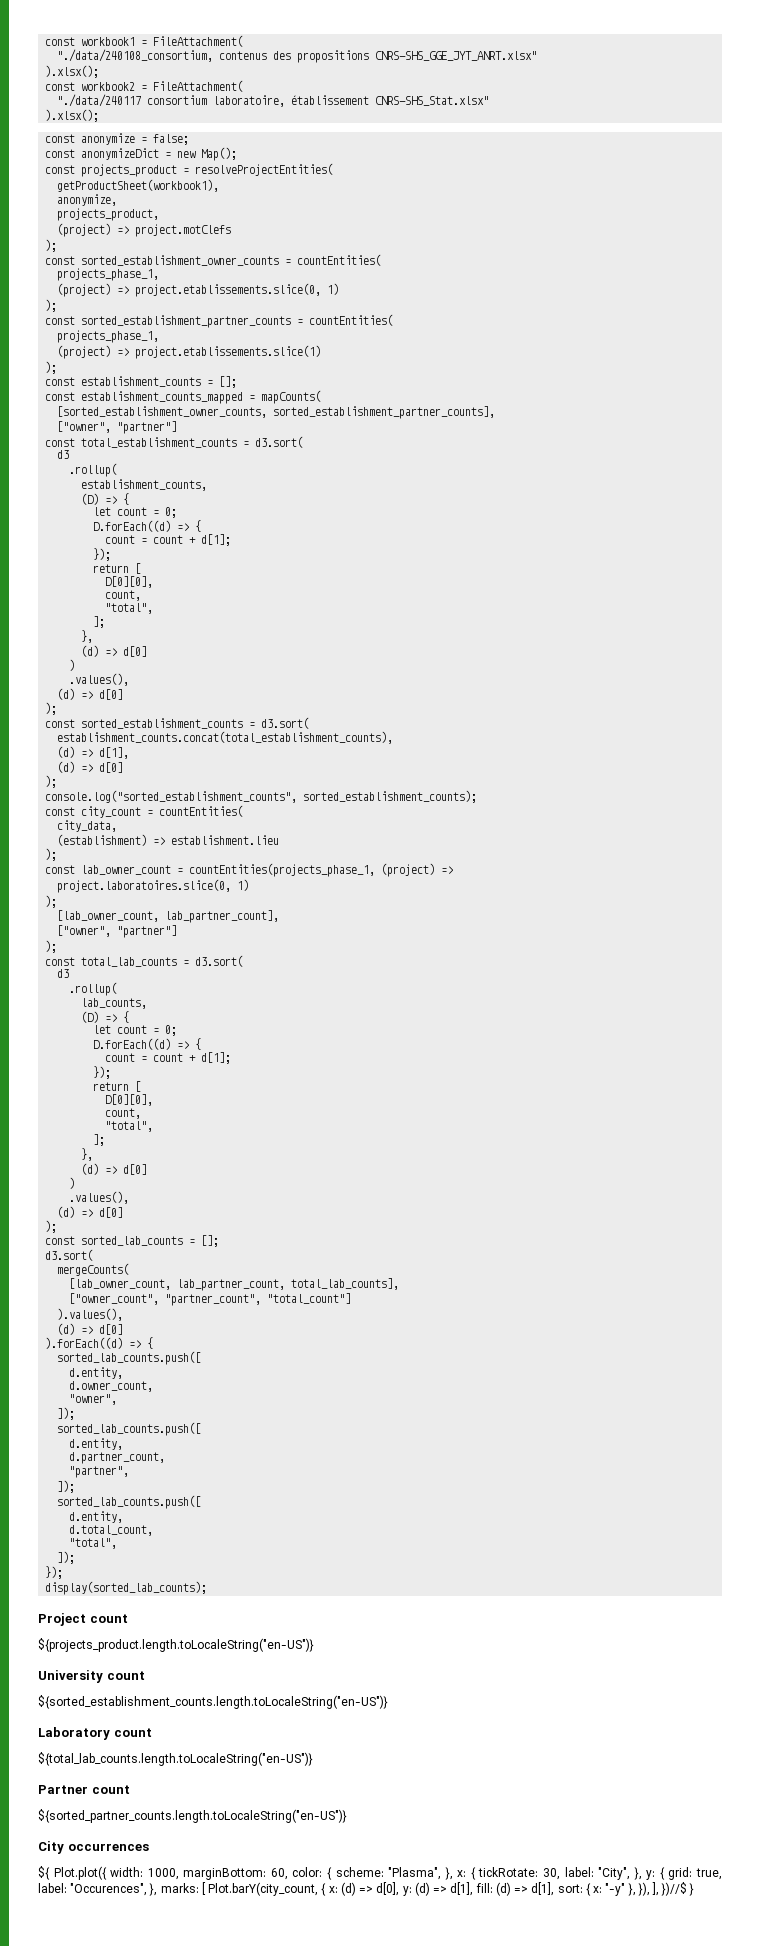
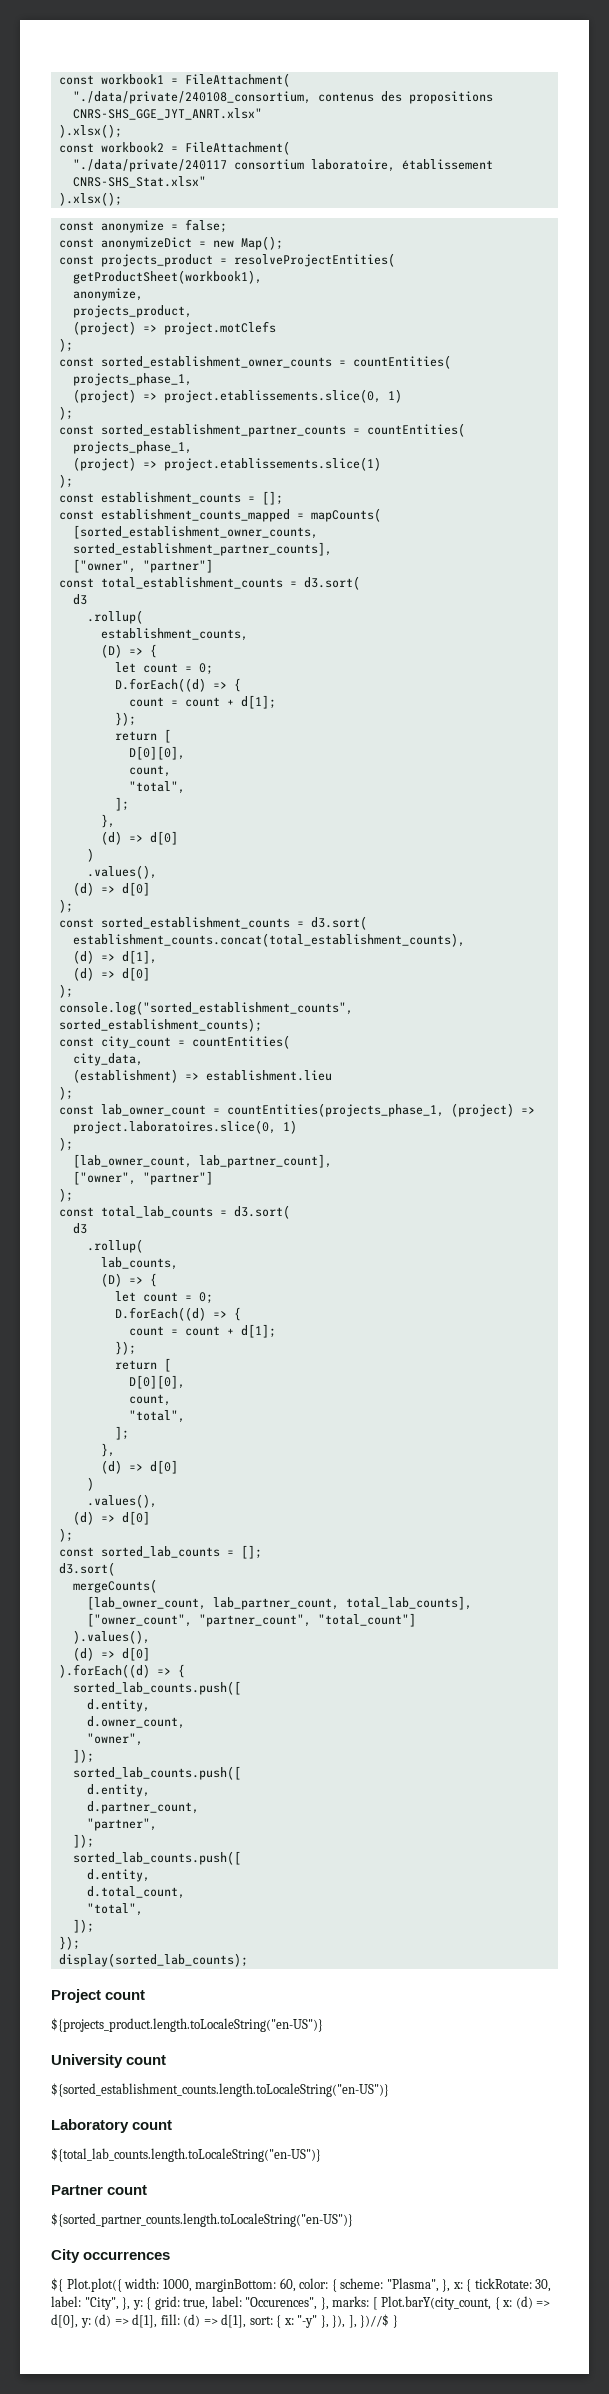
[57,49,214,62] "./data/240108_consortium, -> [72,91,311,104] "./data/private/240108_consortium,
[57,94,142,107] "./data/240117 -> [72,159,227,172] "./data/private/240117

